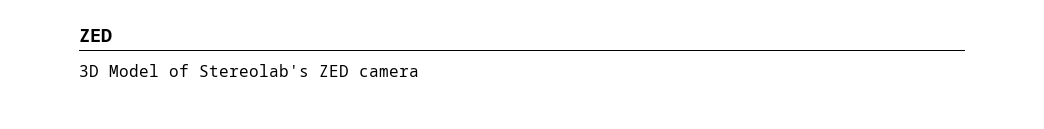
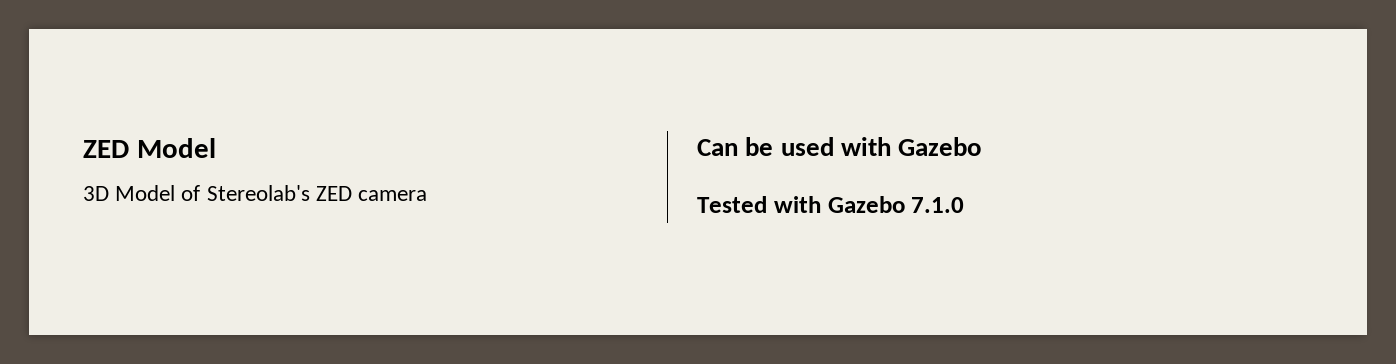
[79,29,112,42] ZED -> [83,138,216,158] ZED Model
(419, 72) none -> [697,137,983,156] [697,196,965,213] // Can be used with Gazebo // Tested with Gazebo 7.1.0

